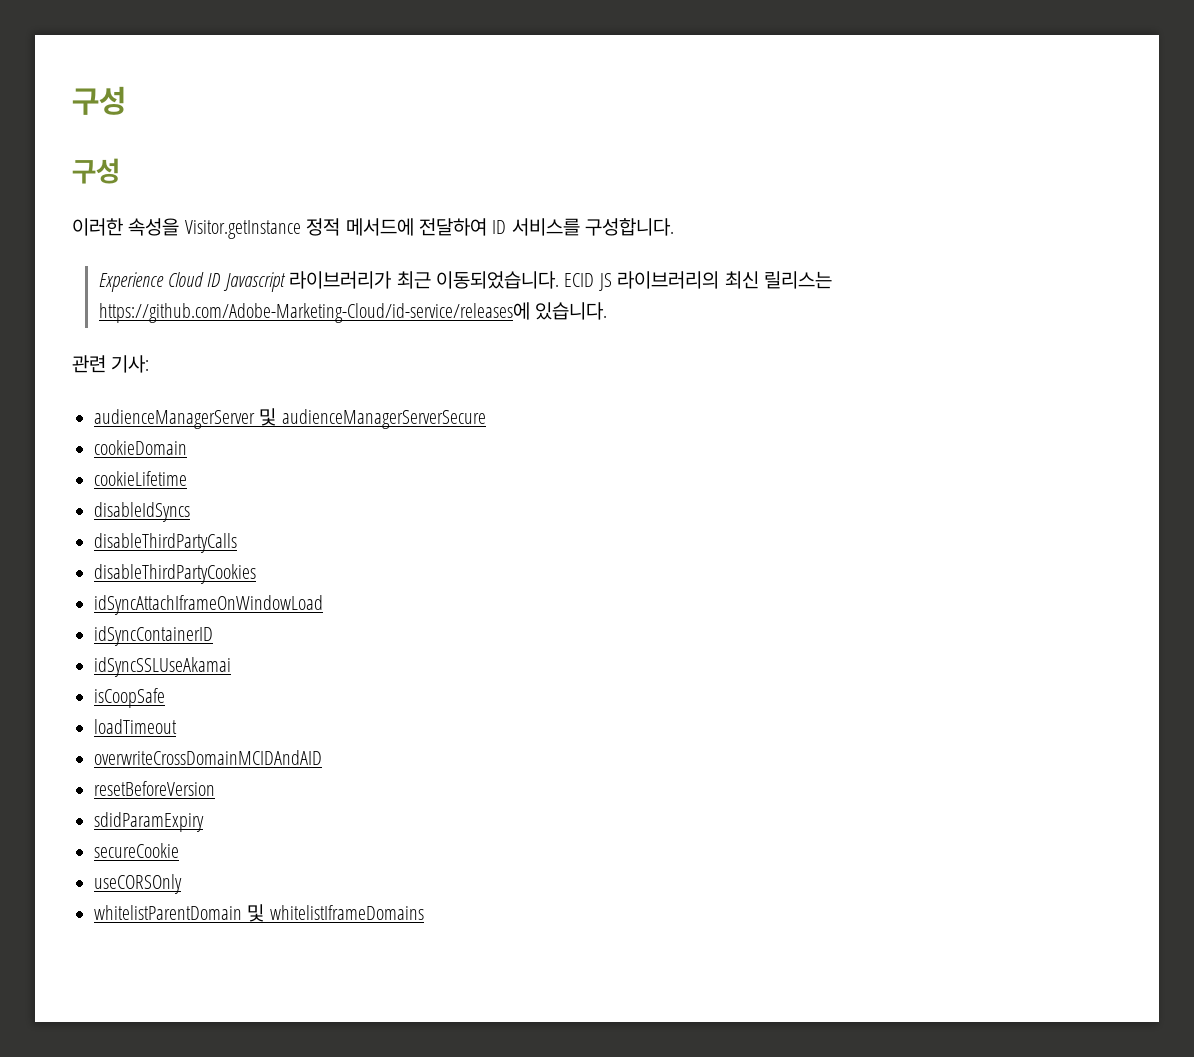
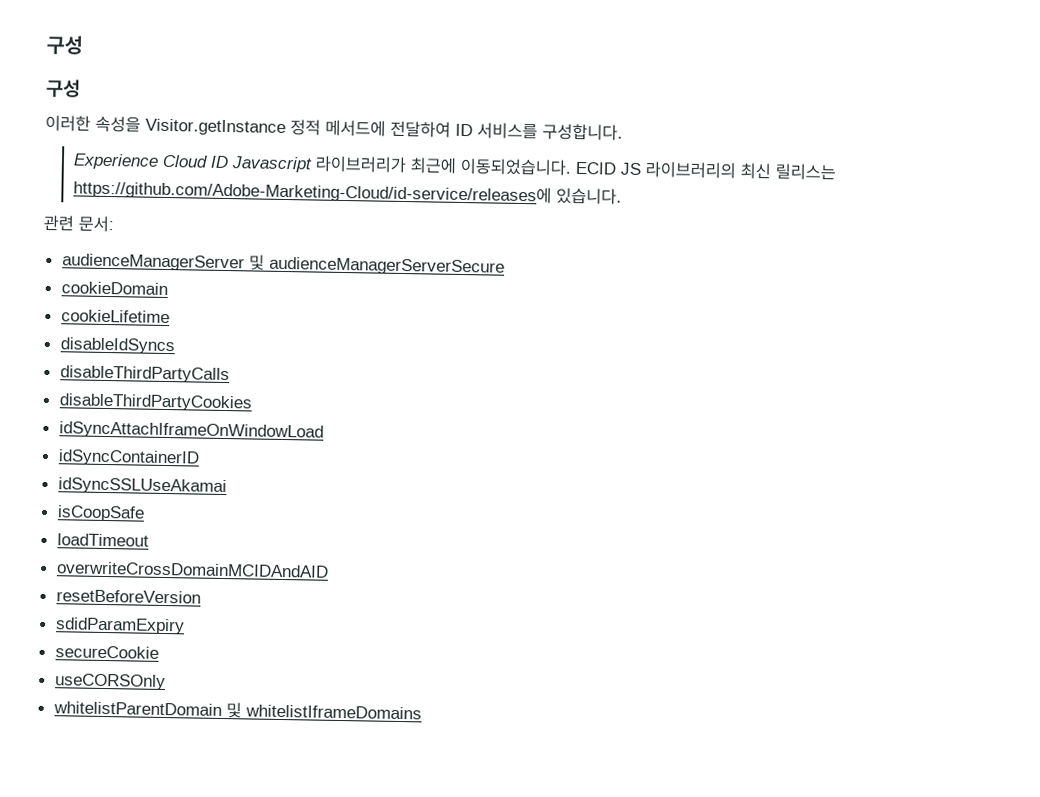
[396,271,431,289] 최근 -> [409,157,457,174] 최근에
[111,355,150,373] 기사: -> [78,215,115,233] 문서:

